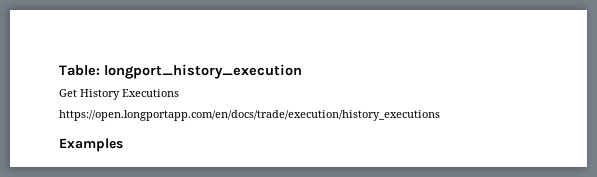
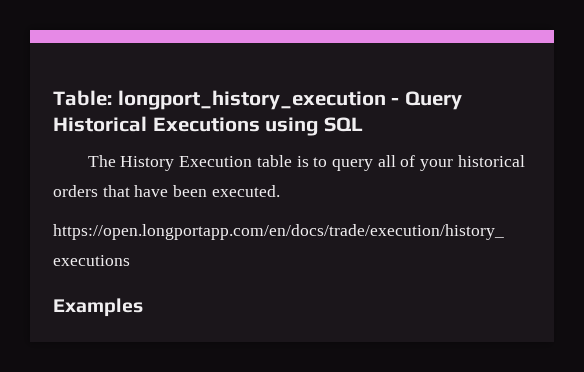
[59,89,179,100] // Get History Executions -> [391,91,462,110] [53,116,363,136] [87,155,525,171] [53,185,280,197] - Query Historical Executions using SQL // The History Execution table is to query all of your historical orders that have been executed.

